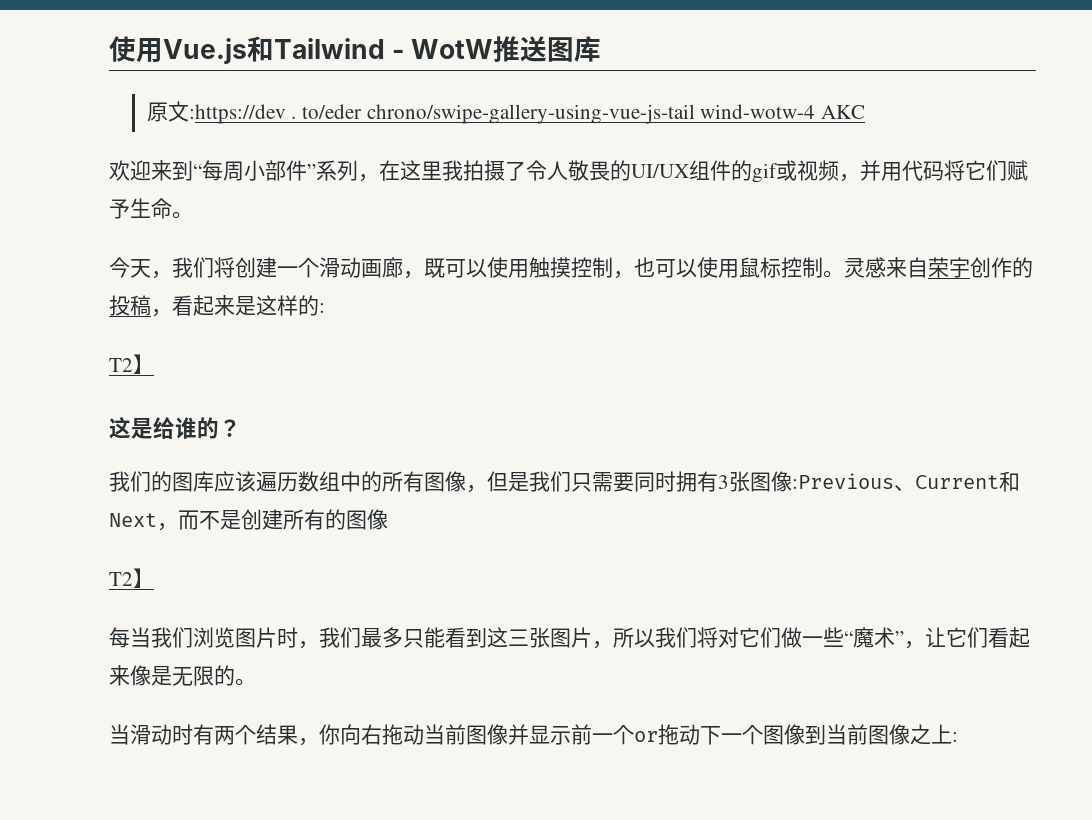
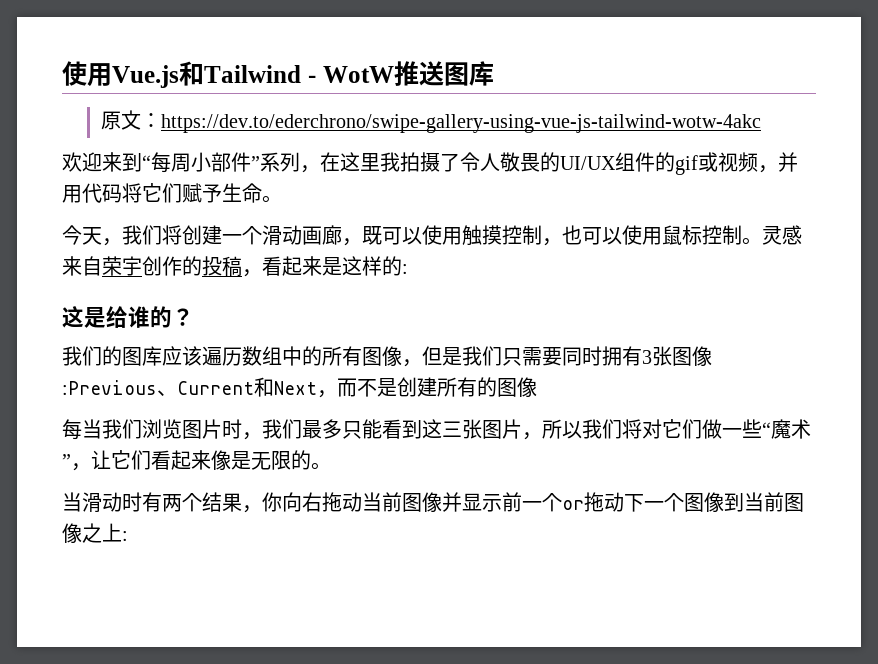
[188,104,865,124] :https://dev . to/eder chrono/swipe-gallery-using-vue-js-tail wind-wotw-4 AKC -> [141,113,762,133] ：https://dev.to/ederchrono/swipe-gallery-using-vue-js-tailwind-wotw-4akc
[109,354,154,374] // T2】 -> (408, 269) none
[109,568,154,588] // T2】 -> (537, 387) none

